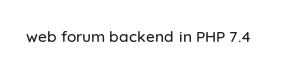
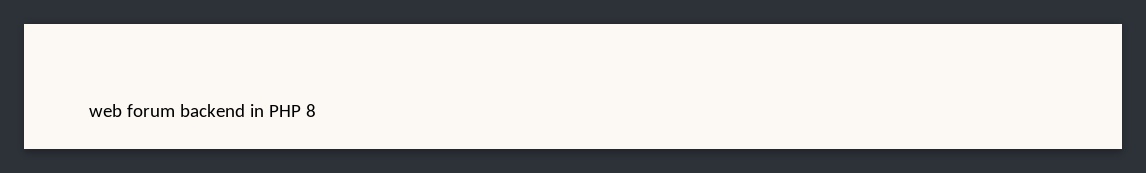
[228,32,251,42] 7.4 -> [305,104,316,117] 8

